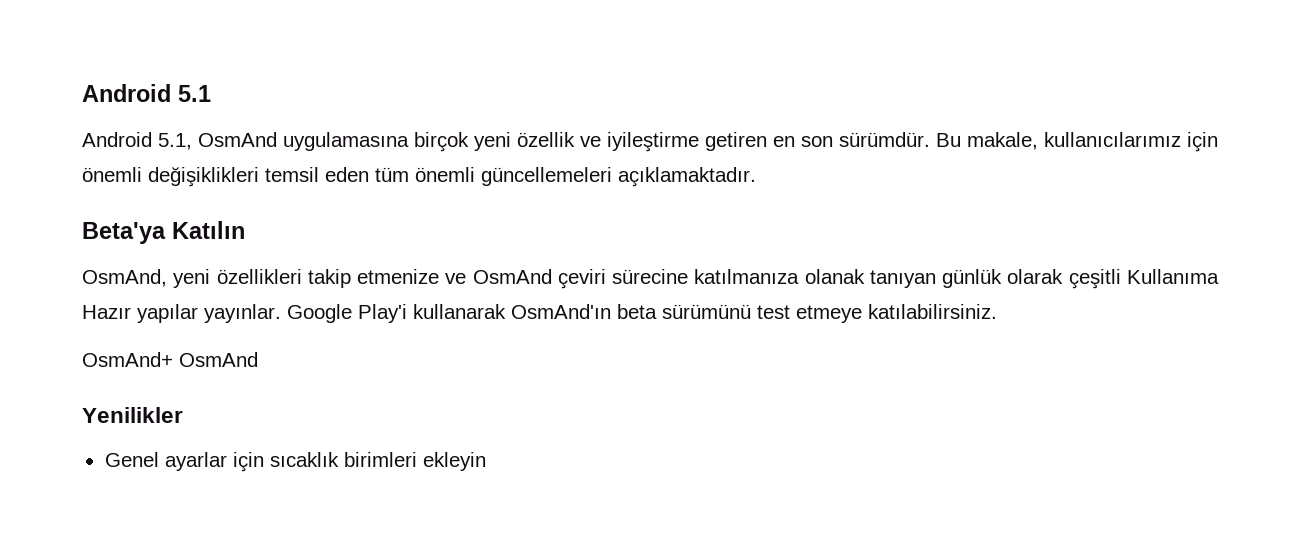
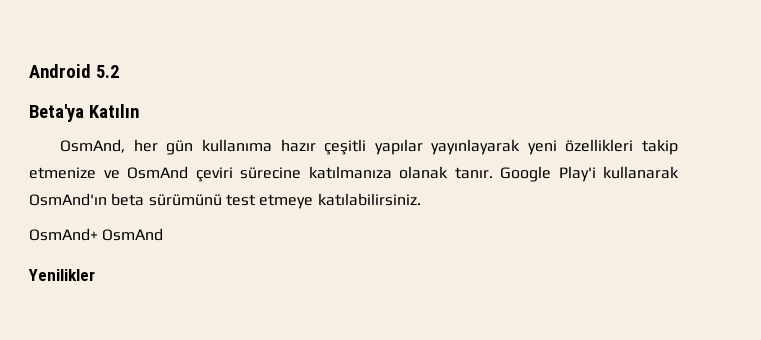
[82,84,211,102] [82,132,1218,152] [82,167,756,187] [82,221,245,244] [82,269,167,287] Android 5.1 // Android 5.1, OsmAnd uygulamasına birçok yeni özellik ve iyileştirme getiren en son sürümdür. Bu makale, kullanıcılarımız için önemli değişiklikleri temsil eden tüm önemli güncellemeleri açıklamaktadır. // Beta'ya Katılın // OsmAnd, -> [29,64,119,78] [29,104,139,122] [60,139,521,155] Android 5.2 // Beta'ya Katılın // OsmAnd, her gün kullanıma hazır çeşitli yapılar yayınlayarak
[869,269,1219,289] [82,304,281,323] tanıyan günlük olarak çeşitli Kullanıma Hazır yapılar yayınlar. -> [454,167,493,179] tanır.
[104,452,486,472] // Genel ayarlar için sıcaklık birimleri ekleyin -> (95, 275) none

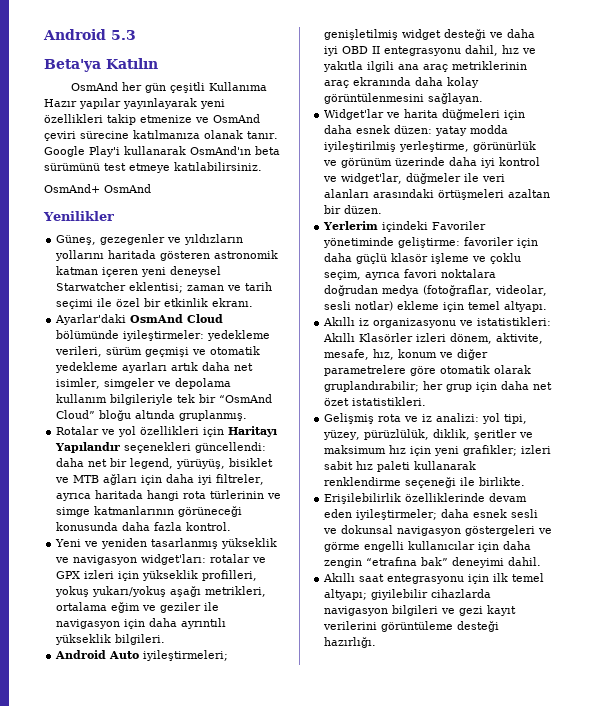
[29,64,119,78] Android 5.2 -> [43,29,136,40] Android 5.3
[60,139,126,153] OsmAnd, -> [71,82,119,91] OsmAnd
[201,139,367,155] kullanıma hazır çeşitli -> [170,82,268,93] [44,99,77,107] çeşitli Kullanıma Hazır
(95, 275) none -> [56,234,244,245] [55,250,279,261] [56,266,222,277] [56,282,273,293] [56,298,254,309] [55,314,224,325] [56,330,271,341] [55,346,261,357] [55,362,254,373] [56,378,232,389] [56,394,273,405] [56,410,248,421] [56,426,278,437] [55,442,267,453] [56,458,274,469] [55,474,265,485] [56,490,282,501] [56,506,243,517] [56,522,232,531] [55,538,278,549] [55,554,267,565] [56,570,258,581] [55,586,267,597] [56,602,220,613] [56,618,227,629] [55,634,166,645] [55,650,229,661] [324,29,536,40] [324,45,537,56] [323,61,528,72] [324,77,480,88] [324,93,484,104] [324,109,526,120] [324,125,509,136] [324,141,537,152] [323,157,541,168] [323,173,506,184] [324,189,551,200] [324,205,383,214] [323,221,487,232] [323,237,539,248] [324,253,522,264] [324,269,497,280] [324,285,548,296] [324,301,548,312] [323,317,552,328] [323,333,544,344] [324,349,489,360] [324,365,532,376] [324,381,553,392] [324,397,427,406] [324,413,528,424] [323,429,534,440] [324,445,552,456] [324,461,477,472] [324,477,526,488] [324,493,528,504] [324,509,539,520] [323,525,553,536] [324,541,532,552] [324,557,542,568] [323,573,545,584] [324,589,492,600] [324,605,517,616] [323,621,500,632] [324,637,377,648] // Güneş, gezegenler ve yıldızların yollarını haritada gösteren astronomik katman içeren yeni deneysel Starwatcher eklentisi; zaman ve tarih seçimi ile özel bir etkinlik ekranı. // Ayarlar'daki OsmAnd Cloud bölümünde iyileştirmeler: yedekleme verileri, sürüm geçmişi ve otomatik yedekleme ayarları artık daha net isimler, simgeler ve depolama kullanım bilgileriyle tek bir “OsmAnd Cloud” bloğu altında gruplanmış. // Rotalar ve yol özellikleri için Haritayı Yapılandır seçenekleri güncellendi: daha net bir legend, yürüyüş, bisiklet ve MTB ağları için daha iyi filtreler, ayrıca haritada hangi rota türlerinin ve simge katmanlarının görüneceği konusunda daha fazla kontrol. // Yeni ve yeniden tasarlanmış yükseklik ve navigasyon widget'ları: rotalar ve GPX izleri için yükseklik profilleri, yokuş yukarı/yokuş aşağı metrikleri, ortalama eğim ve geziler ile navigasyon için daha ayrıntılı yükseklik bilgileri. // Android Auto iyileştirmeleri; genişletilmiş widget desteği ve daha iyi OBD II entegrasyonu dahil, hız ve yakıtla ilgili ana araç metriklerinin araç ekranında daha kolay görüntülenmesini sağlayan. // Widget'lar ve harita düğmeleri için daha esnek düzen: yatay modda iyileştirilmiş yerleştirme, görünürlük ve görünüm üzerinde daha iyi kontrol ve widget'lar, düğmeler ile veri alanları arasındaki örtüşmeleri azaltan bir düzen. // Yerlerim içindeki Favoriler yönetiminde geliştirme: favoriler için daha güçlü klasör işleme ve çoklu seçim, ayrıca favori noktalara doğrudan medya (fotoğraflar, videolar, sesli notlar) ekleme için temel altyapı. // Akıllı iz organizasyonu ve istatistikleri: Akıllı Klasörler izleri dönem, aktivite, mesafe, hız, konum ve diğer parametrelere göre otomatik olarak gruplandırabilir; her grup için daha net özet istatistikleri. // Gelişmiş rota ve iz analizi: yol tipi, yüzey, pürüzlülük, diklik, şeritler ve maksimum hız için yeni grafikler; izleri sabit hız paleti kullanarak renklendirme seçeneği ile birlikte. // Erişilebilirlik özelliklerinde devam eden iyileştirmeler; daha esnek sesli ve dokunsal navigasyon göstergeleri ve görme engelli kullanıcılar için daha zengin “etrafına bak” deneyimi dahil. // Akıllı saat entegrasyonu için ilk temel altyapı; giyilebilir cihazlarda navigasyon bilgileri ve gezi kayıt verilerini görüntüleme desteği hazırlığı.

